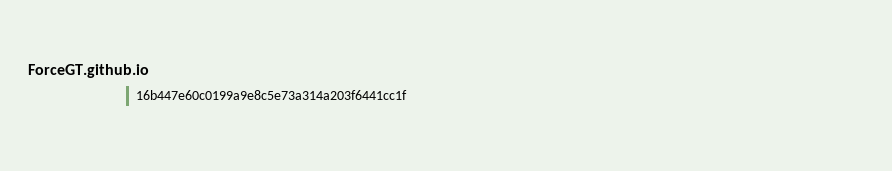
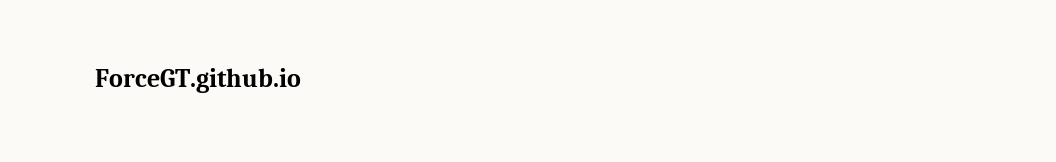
[136,90,408,100] // 16b447e60c0199a9e8c5e73a314a203f6441cc1f -> (301, 80) none

